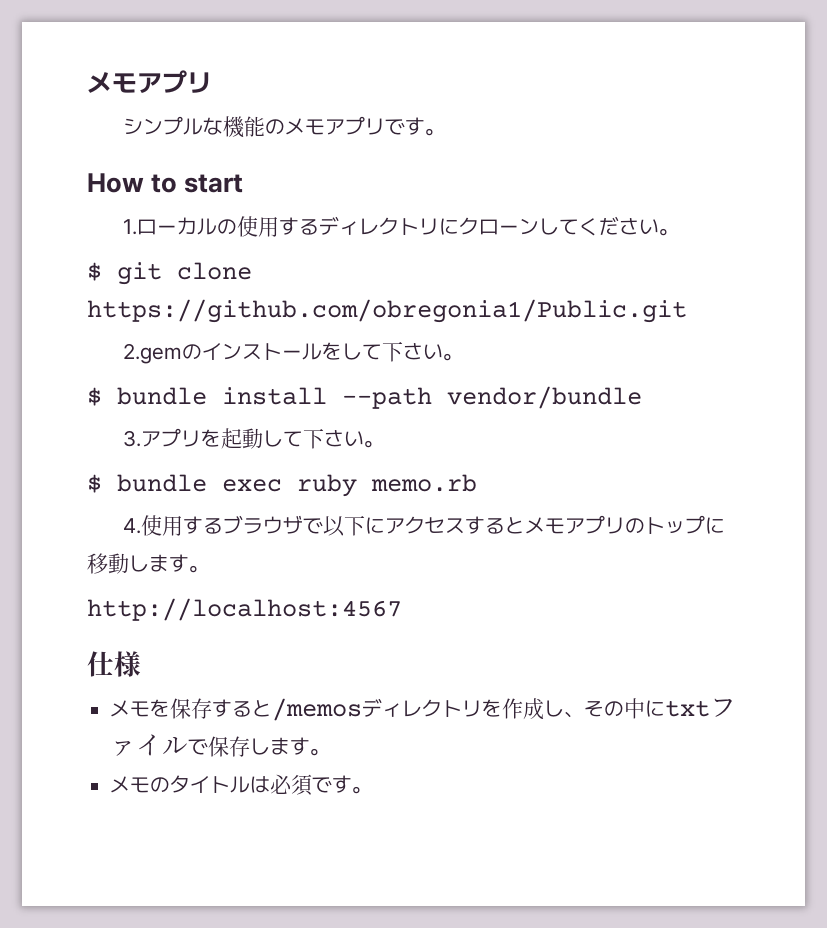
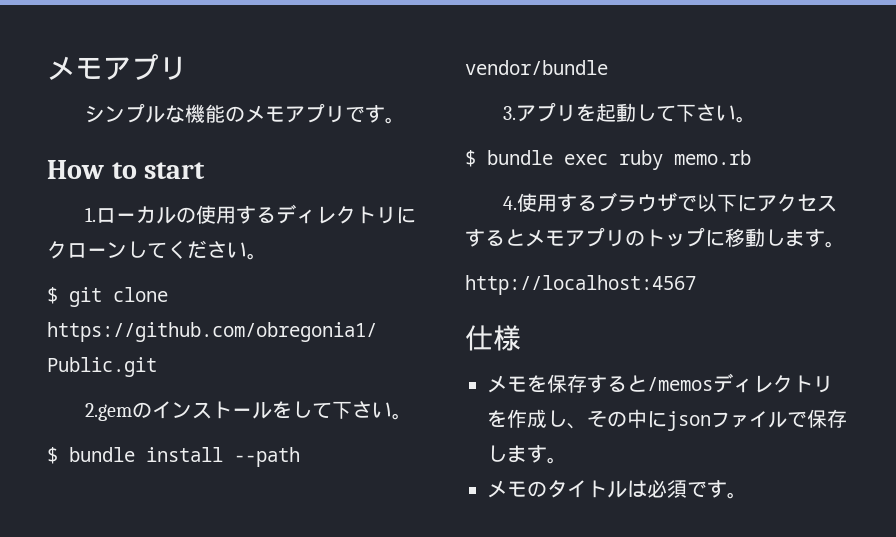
[665,700,711,717] txt -> [667,411,711,431] json

